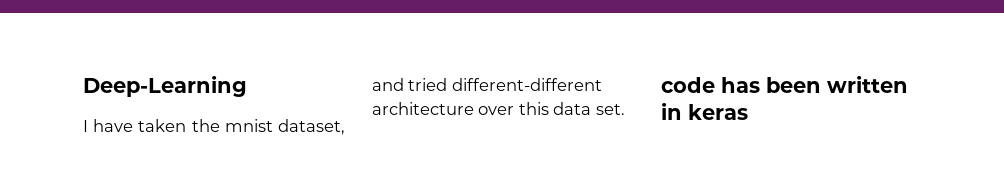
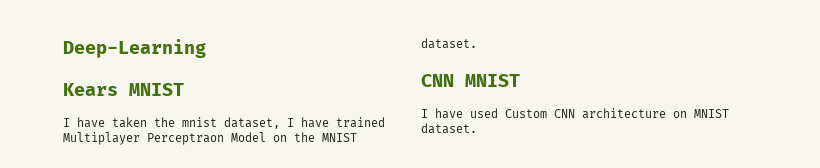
(247, 86) none -> [63,83,184,96] // Kears MNIST
[372,78,602,91] [372,102,625,115] [661,76,908,93] [661,103,748,120] and tried different-different architecture over this data set. // code has been written in keras -> [287,117,385,128] [63,132,357,145] [421,38,477,49] [421,74,520,87] [421,108,729,119] [421,123,477,134] I have trained Multiplayer Perceptraon Model on the MNIST dataset. // CNN MNIST // I have used Custom CNN architecture on MNIST dataset.

